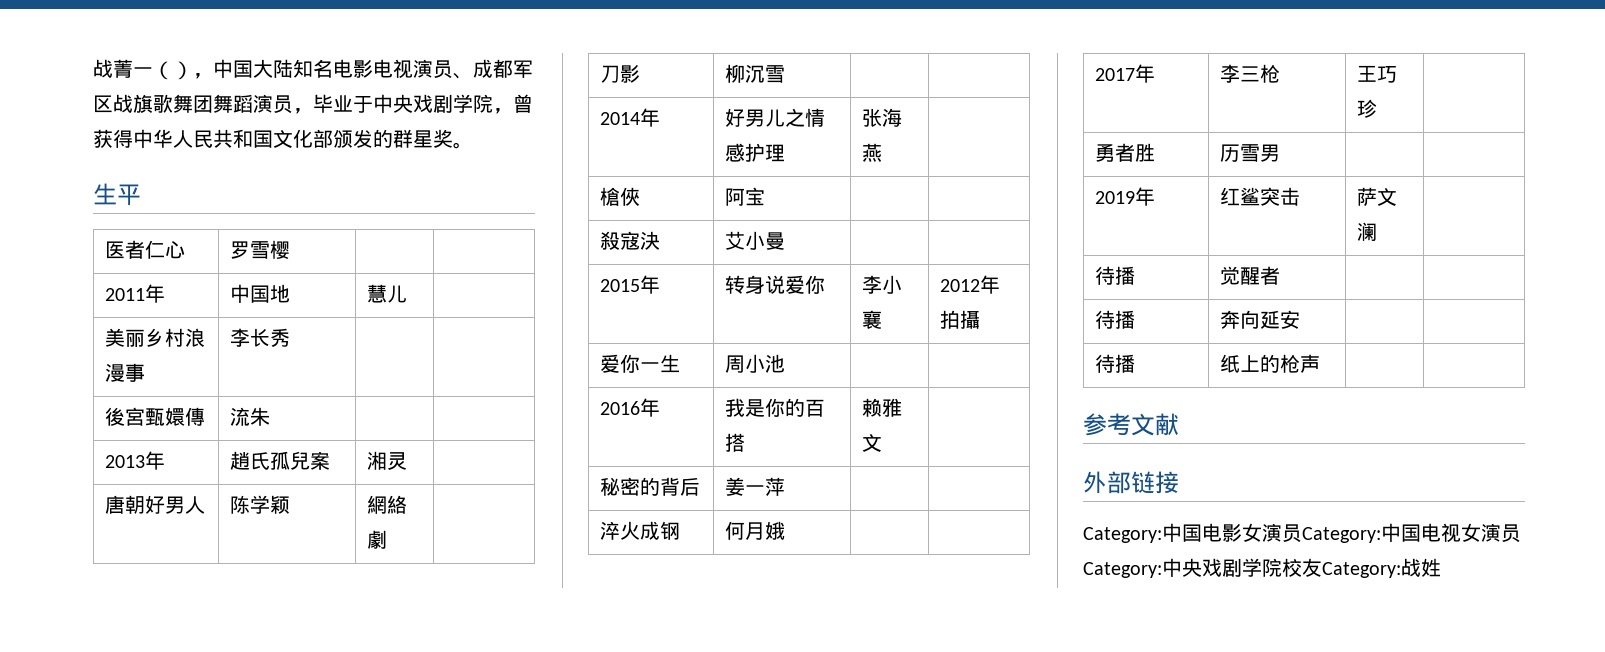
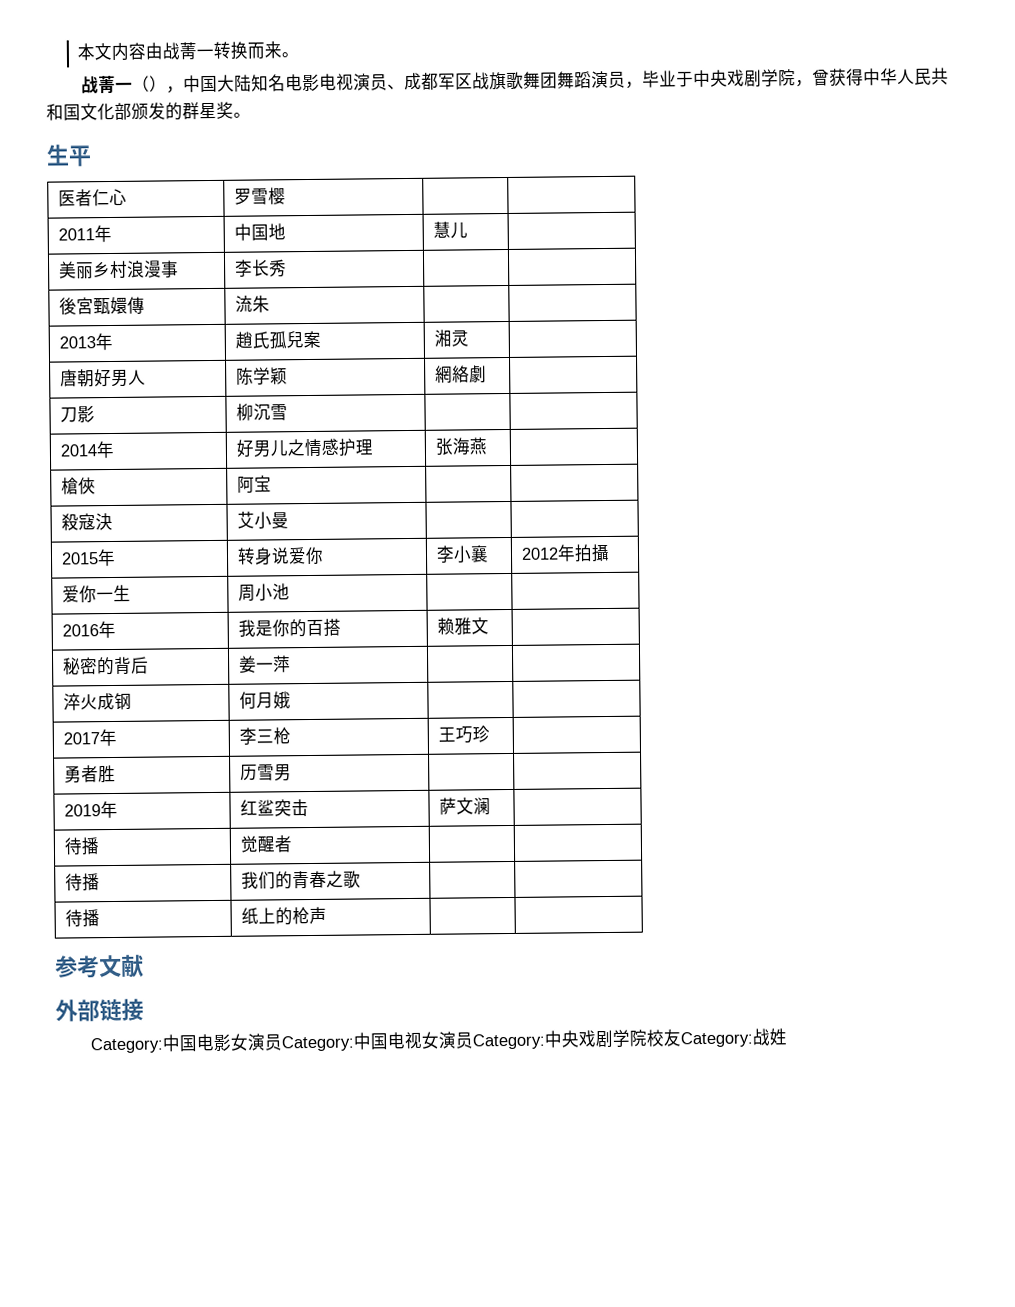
(93, 68) none -> [77,41,300,61] 本文内容由战菁一转换而来。 //
[1219,310,1300,329] 奔向延安 -> [240,870,361,890] 我们的青春之歌

